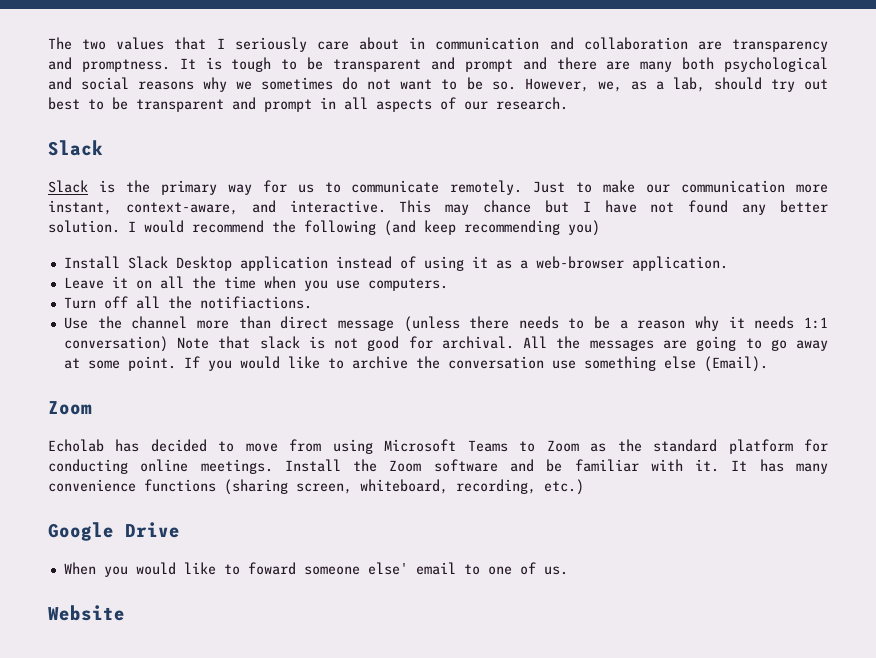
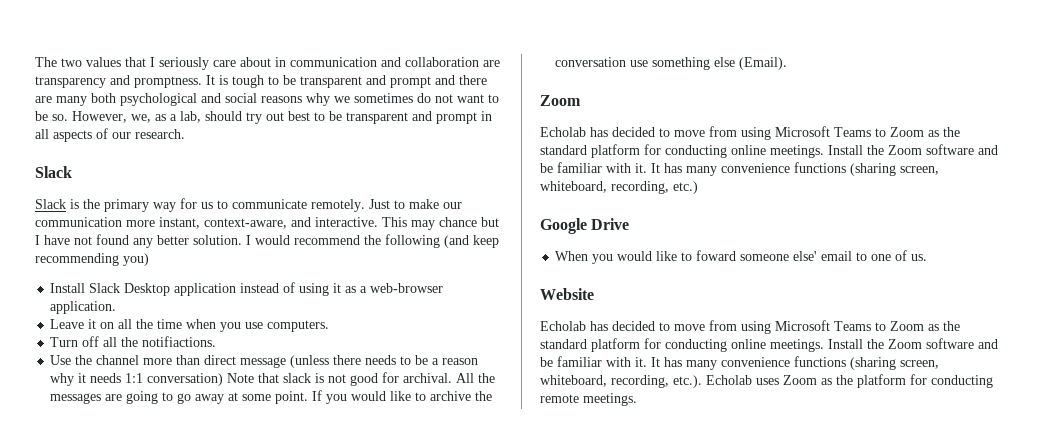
(125, 613) none -> [540,320,960,334] [540,338,998,352] [540,356,939,370] [540,374,993,388] [540,393,637,406] // Echolab has decided to move from using Microsoft Teams to Zoom as the standard platform for conducting online meetings. Install the Zoom software and be familiar with it. It has many convenience functions (sharing screen, whiteboard, recording, etc.). Echolab uses Zoom as the platform for conducting remote meetings.

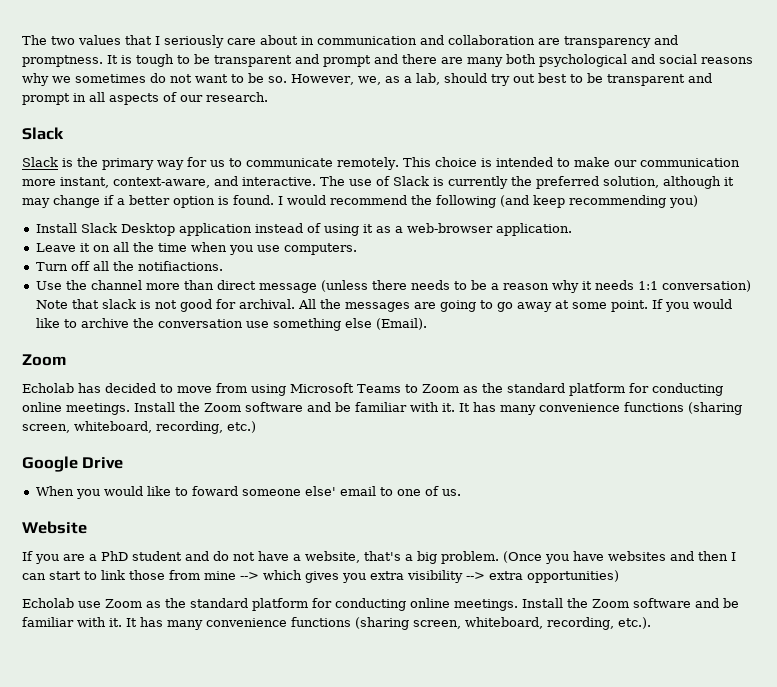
[369,199,390,209] Just -> [402,157,553,167] This choice is intended
[382,217,499,230] [35,234,242,248] This may chance but I have not found any better solution. -> [320,176,734,189] [22,195,274,208] The use of Slack is currently the preferred solution, although it may change if a better option is found.
[540,320,886,334] Echolab has decided to move from using Microsoft Teams to -> [22,551,736,564] [22,570,619,583] [22,598,101,608] If you are a PhD student and do not have a website, that's a big problem. (Once you have websites and then I can start to link those from mine --> which gives you extra visibility --> extra opportunities) // Echolab use
[706,374,993,388] [540,393,637,406] Echolab uses Zoom as the platform for conducting remote meetings. -> (651, 623) none

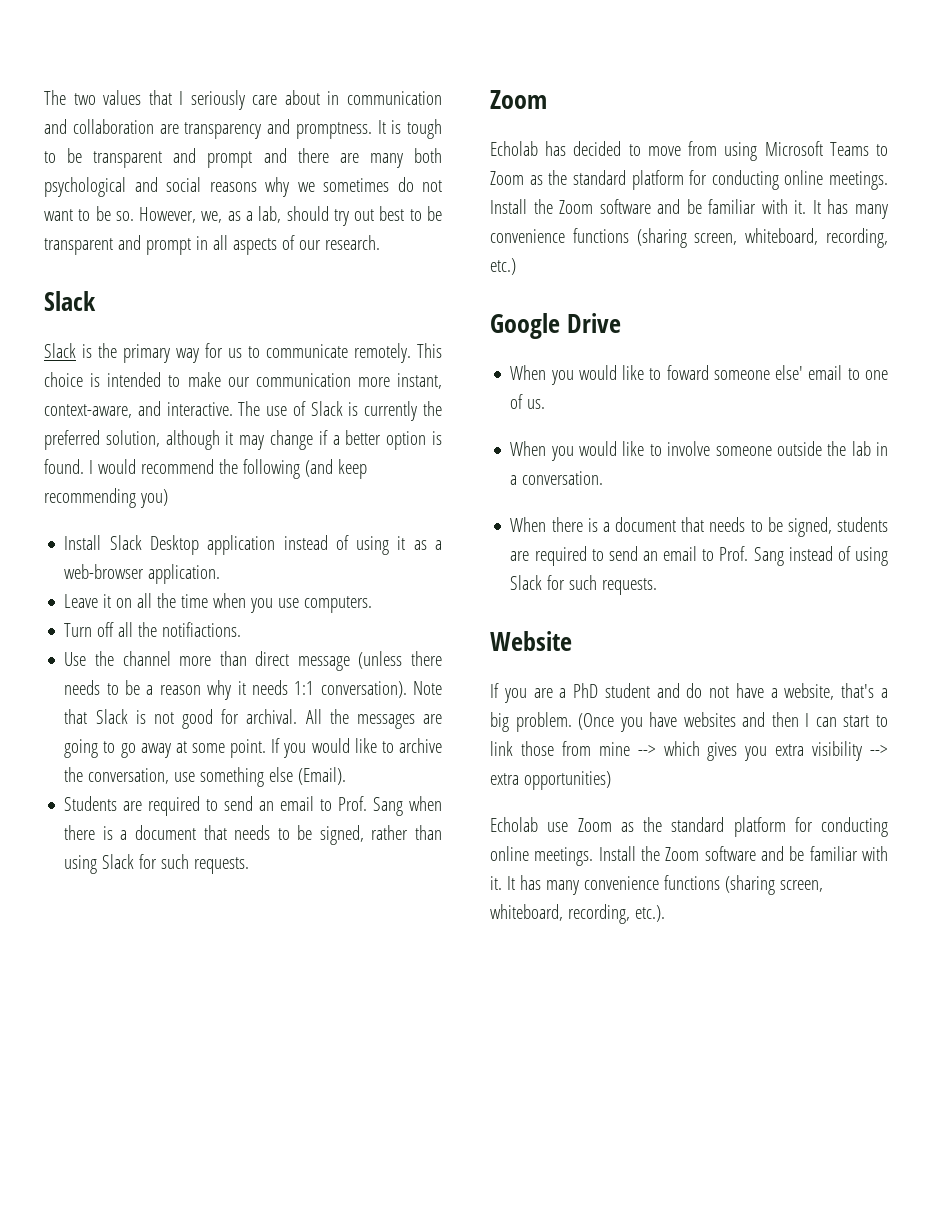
[661,280,751,292] conversation) -> [320,681,407,698] conversation).
[101,299,136,309] slack -> [95,709,128,724] Slack
[157,319,243,328] conversation -> [88,768,170,784] conversation,
(427, 324) none -> [64,796,442,816] [64,825,442,845] [64,854,250,874] // Students are required to send an email to Prof. Sang when there is a document that needs to be signed, rather than using Slack for such requests.
(461, 492) none -> [510,441,888,461] [510,471,604,485] [510,517,888,537] [510,546,888,566] [510,575,658,595] // When you would like to involve someone outside the lab in a conversation. // When there is a document that needs to be signed, students are required to send an email to Prof. Sang instead of using Slack for such requests.

